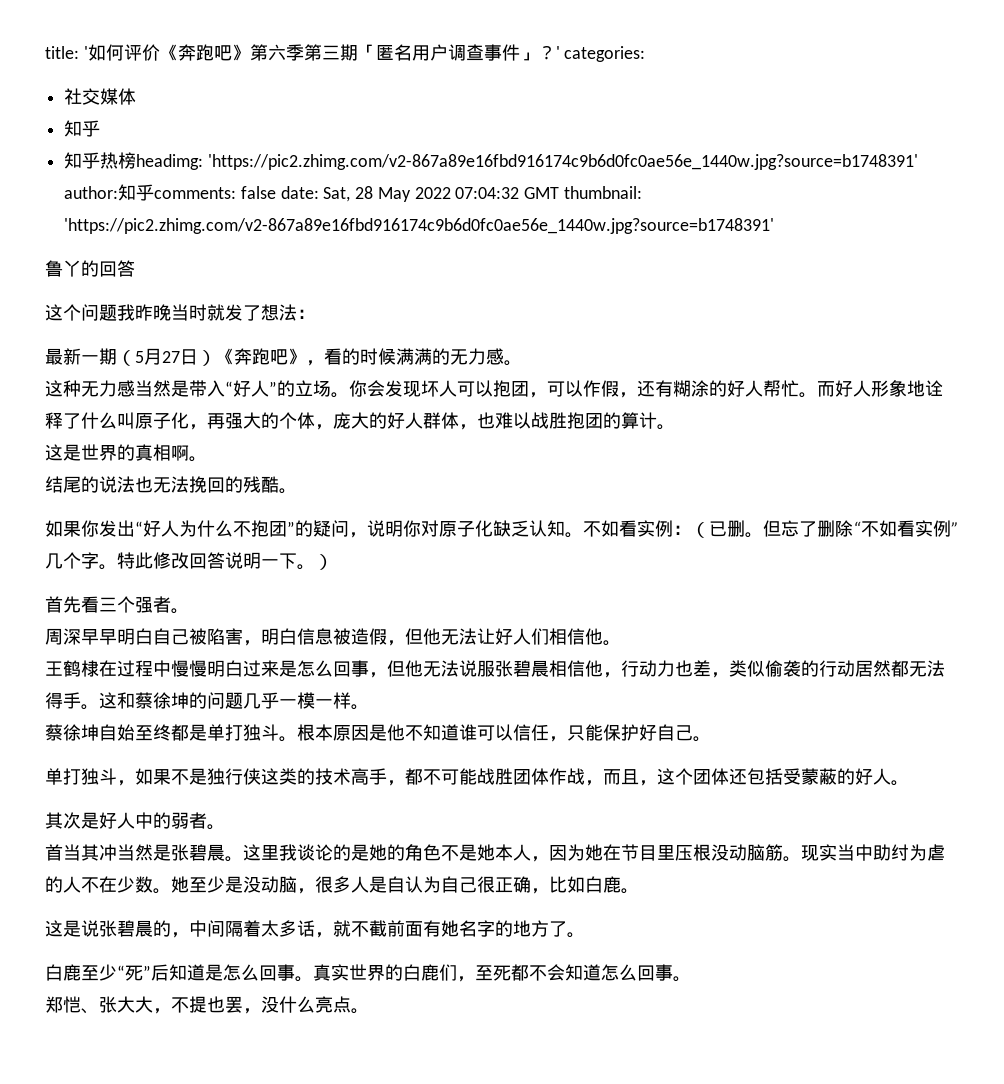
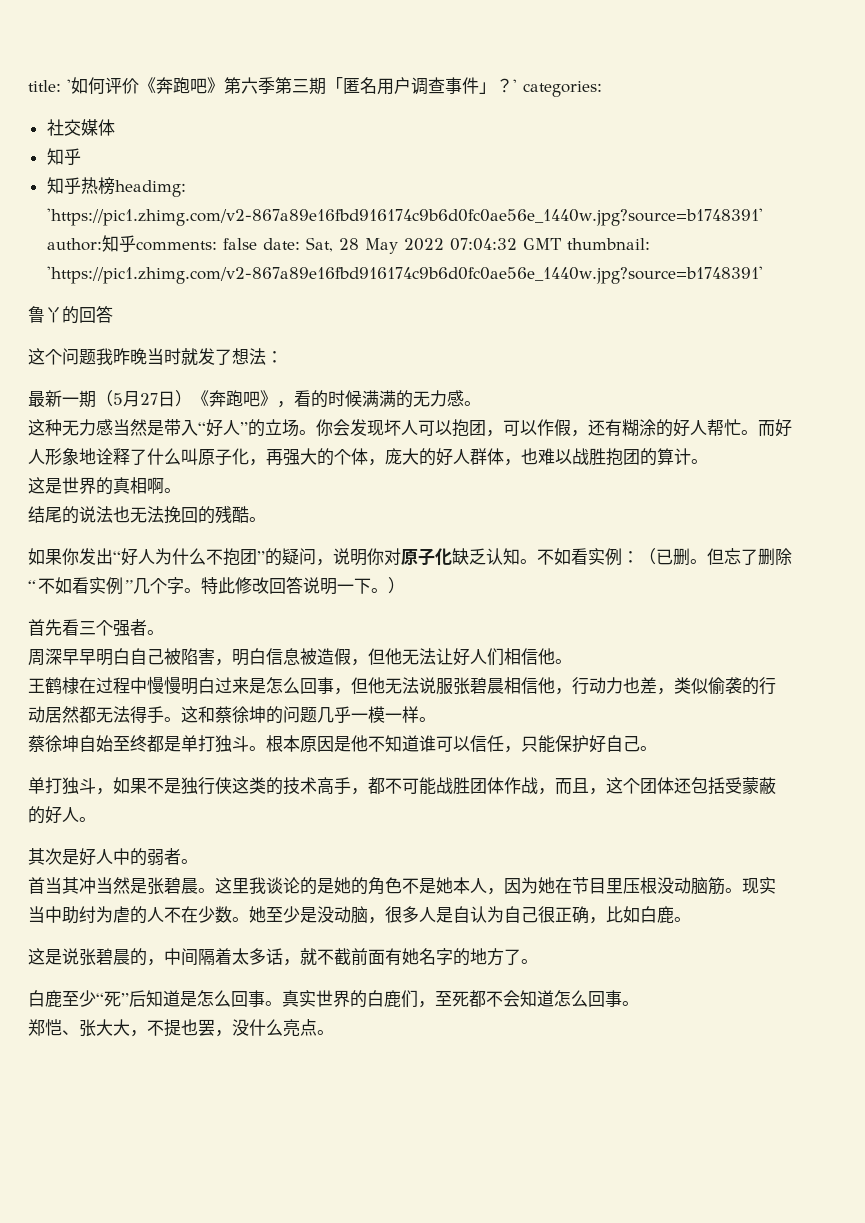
[207,154,918,170] 'https://pic2.zhimg.com/v2-867a89e16fbd916174c9b6d0fc0ae56e_1440w.jpg?source=b1748391' -> [46,208,763,226] 'https://pic1.zhimg.com/v2-867a89e16fbd916174c9b6d0fc0ae56e_1440w.jpg?source=b1748391'
[64,218,775,234] 'https://pic2.zhimg.com/v2-867a89e16fbd916174c9b6d0fc0ae56e_1440w.jpg?source=b1748391' -> [46,266,763,284] 'https://pic1.zhimg.com/v2-867a89e16fbd916174c9b6d0fc0ae56e_1440w.jpg?source=b1748391'

